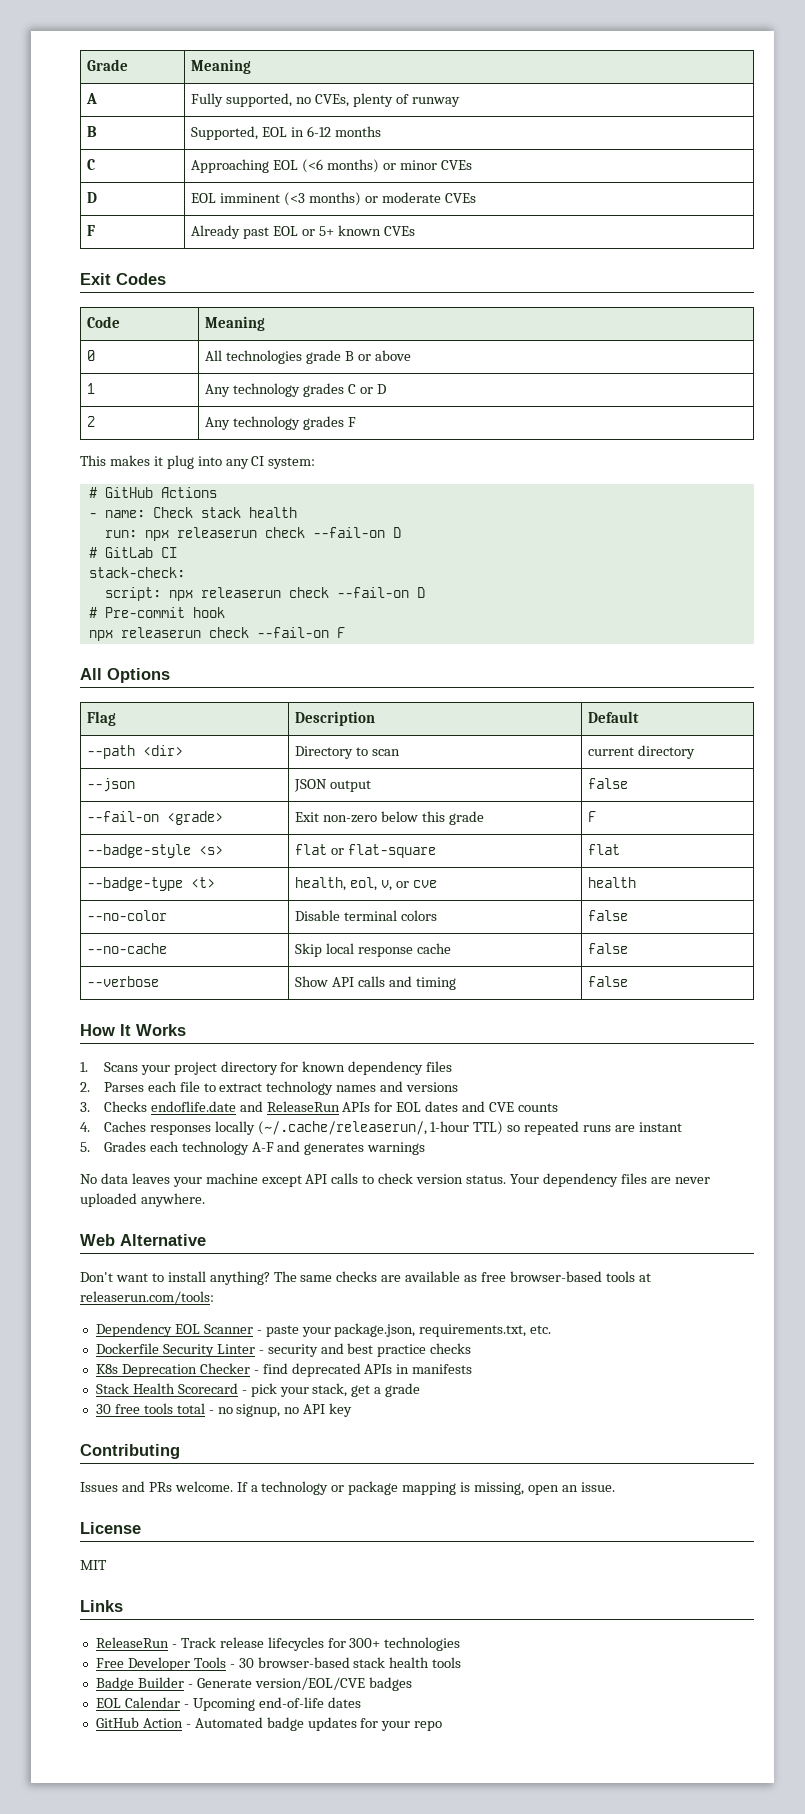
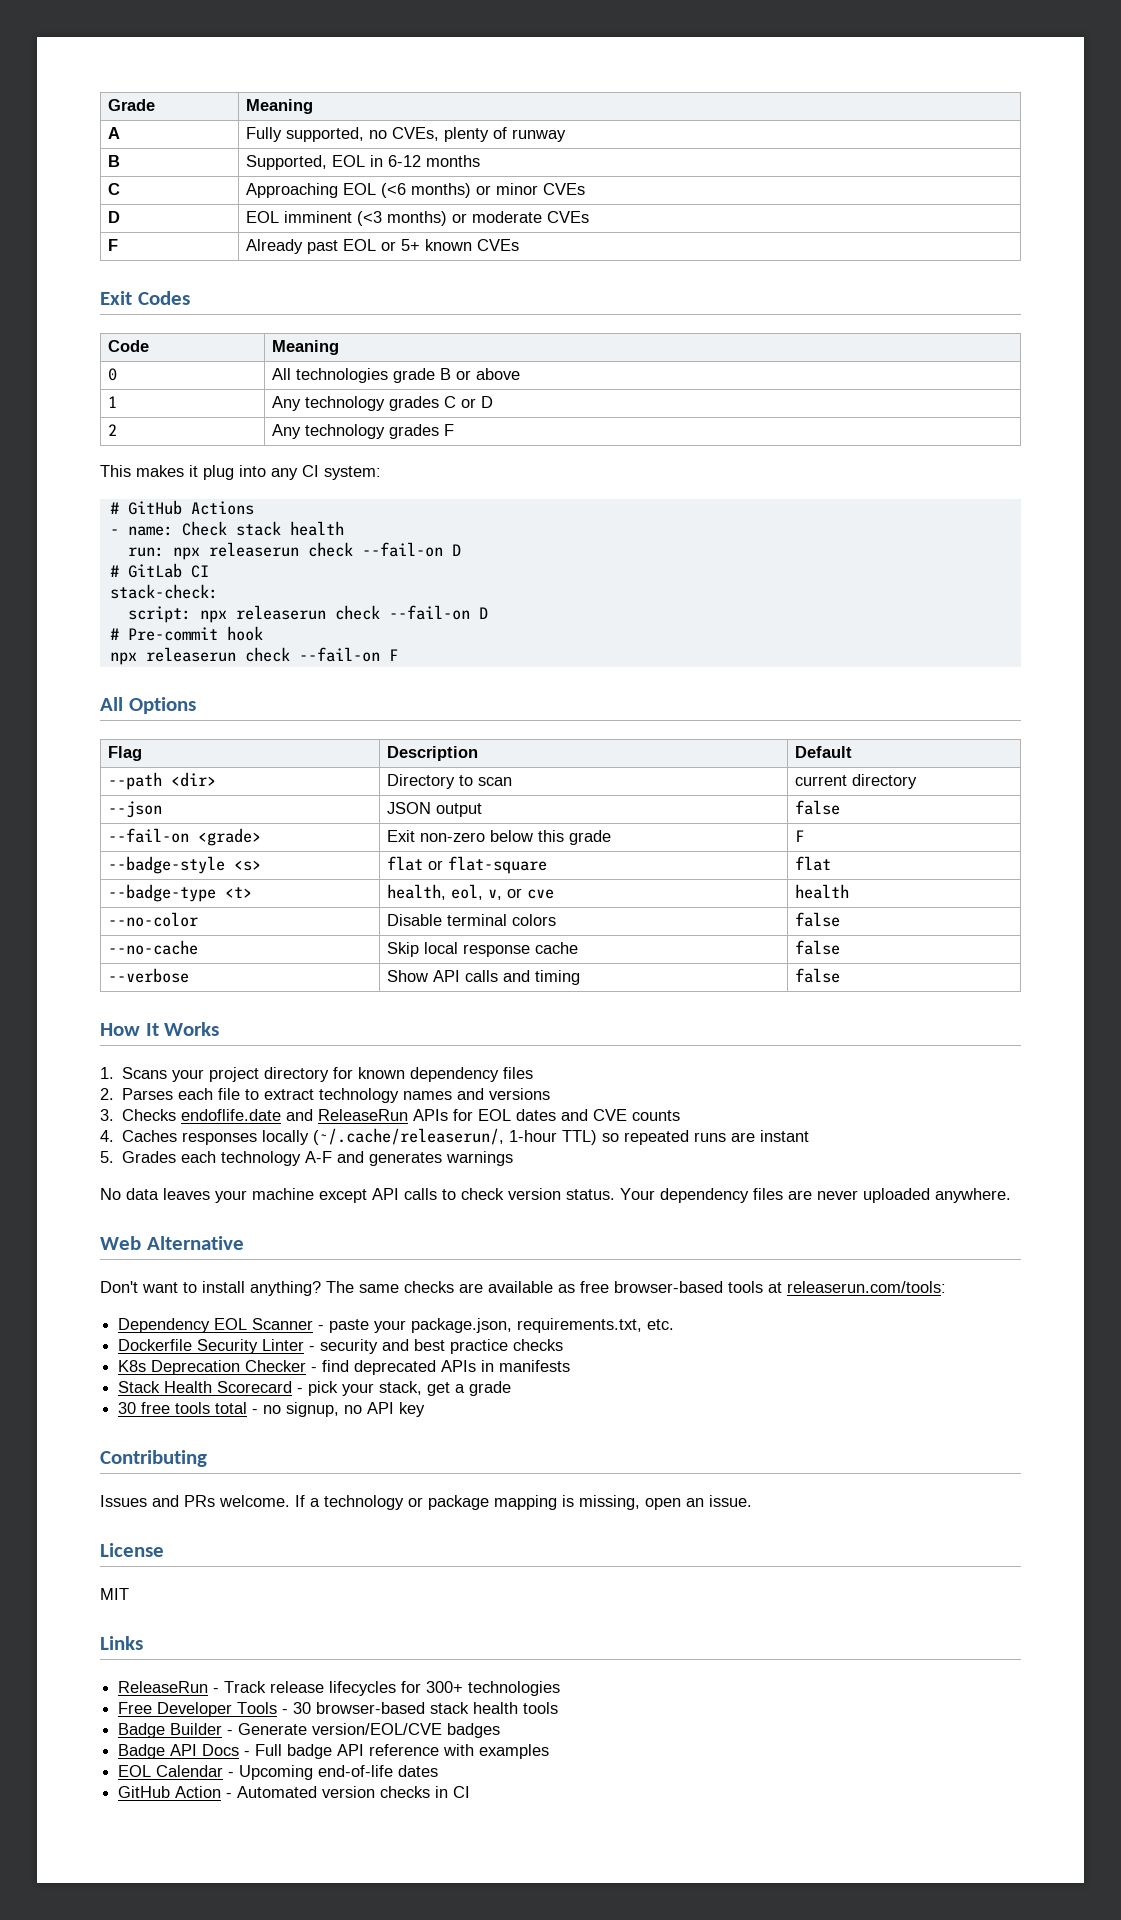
(412, 1684) none -> [118,1744,550,1759] // Badge API Docs - Full badge API reference with examples
[266,1717,443,1731] badge updates for your repo -> [322,1786,471,1798] version checks in CI

